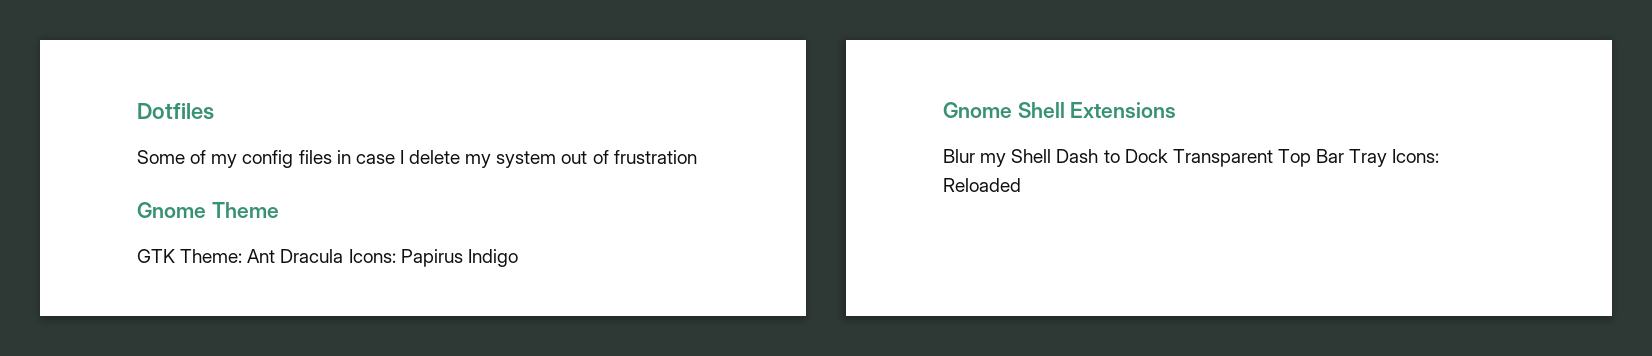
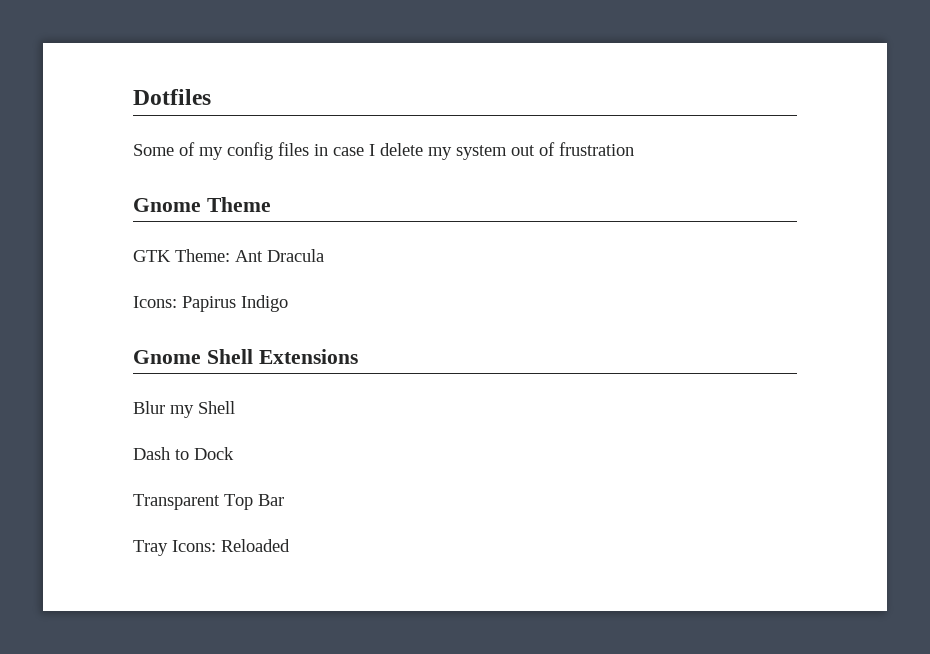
(344, 256) none -> (324, 255) //
(1052, 156) none -> (235, 407) //
(1168, 156) none -> (234, 453) //
(1345, 156) none -> (284, 500) //

